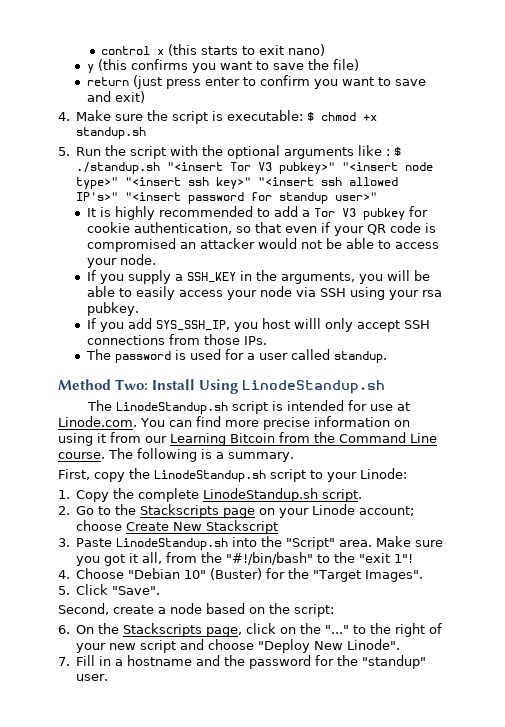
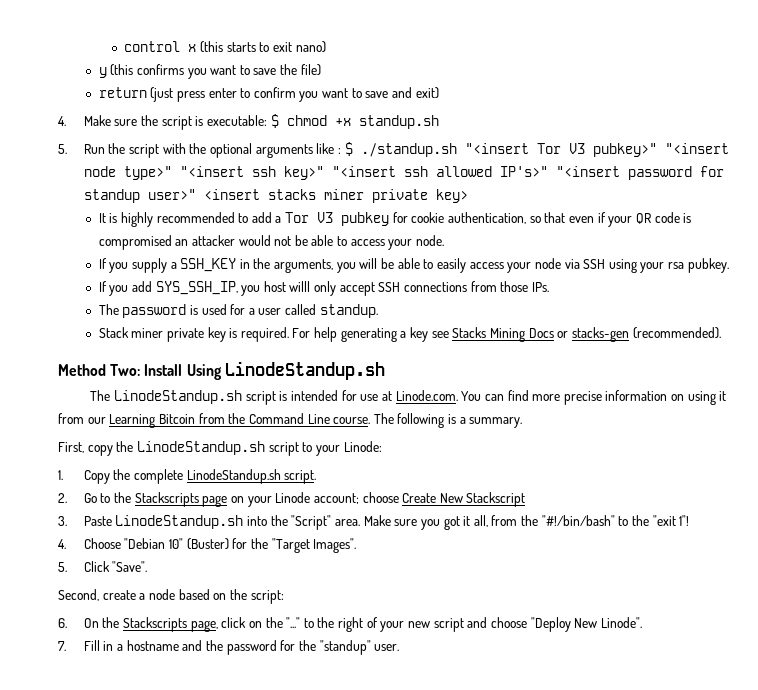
(378, 196) none -> [203,189,468,203] <insert stacks miner private key>
(387, 357) none -> [98,327,721,342] // Stack miner private key is required. For help generating a key see Stacks Mining Docs or stacks-gen (recommended).

